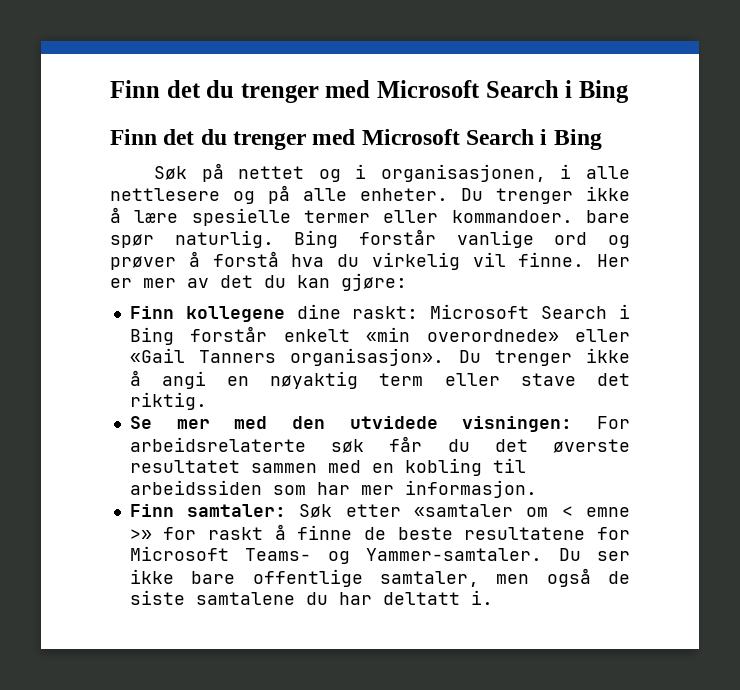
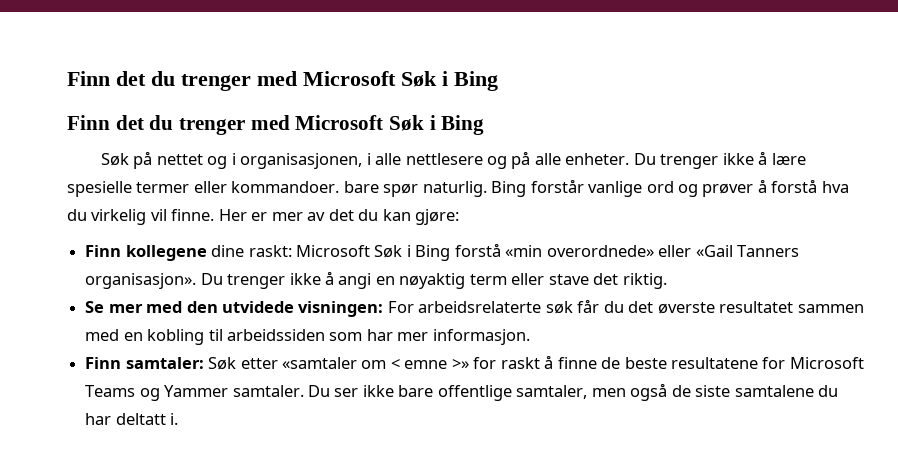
[110,80,559,103] Finn det du trenger med Microsoft Search -> [67,71,437,91] Finn det du trenger med Microsoft Søk
[466,129,535,145] Search -> [389,115,425,131] Søk
[541,304,630,319] [129,326,350,345] Search i Bing forstår enkelt -> [374,243,501,261] Søk i Bing forstå
[245,548,543,564] Teams- og Yammer-samtaler. -> [85,385,304,401] Teams og Yammer samtaler.

